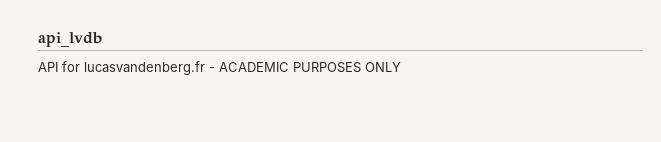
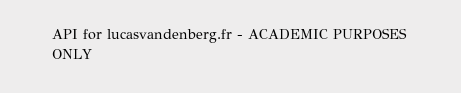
[38,32,102,47] api_lvdb // -> (52, 34) none

